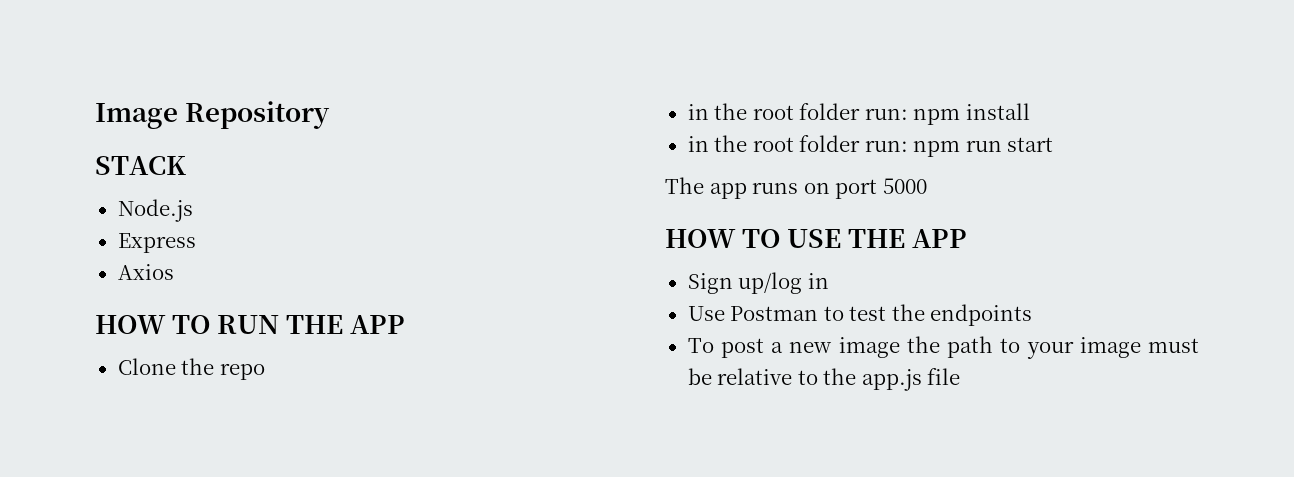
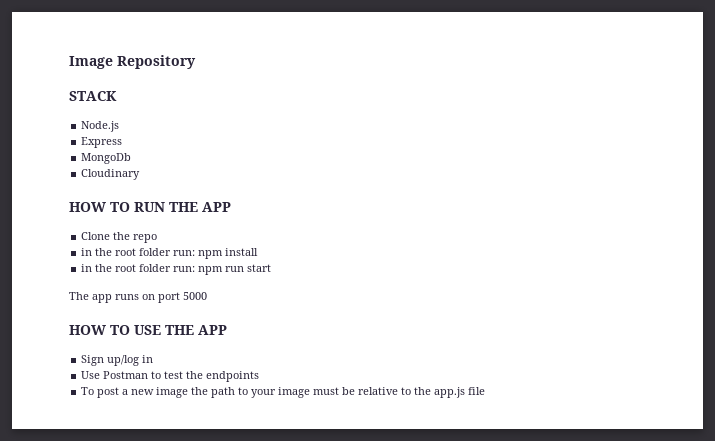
[117,264,174,280] Axios -> [81,153,132,164] [81,169,141,180] MongoDb // Cloudinary

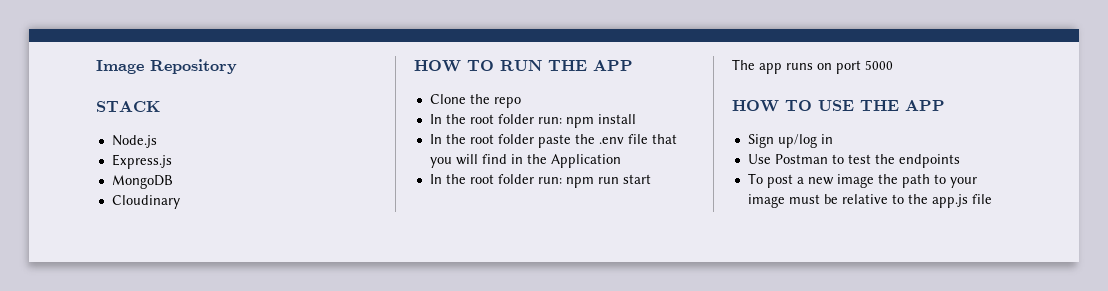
[81,137,123,148] [81,153,132,164] Express // MongoDb -> [111,154,172,169] [111,175,173,189] Express.js // MongoDB
[81,248,93,256] in -> [429,114,442,124] In
[81,264,93,272] in -> [429,134,677,148] [429,154,621,168] [429,174,442,184] In the root folder paste the .env file that you will find in the Application // In

